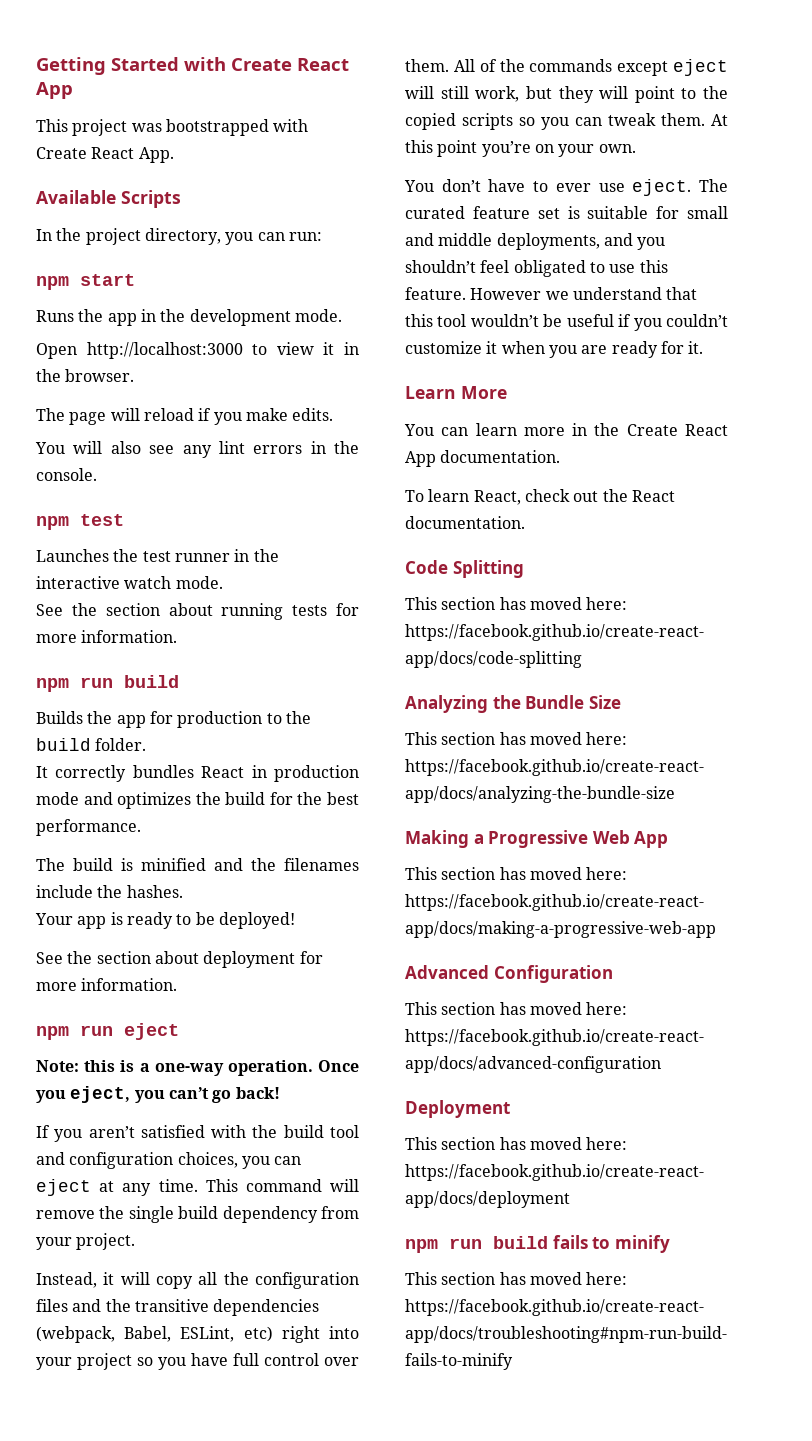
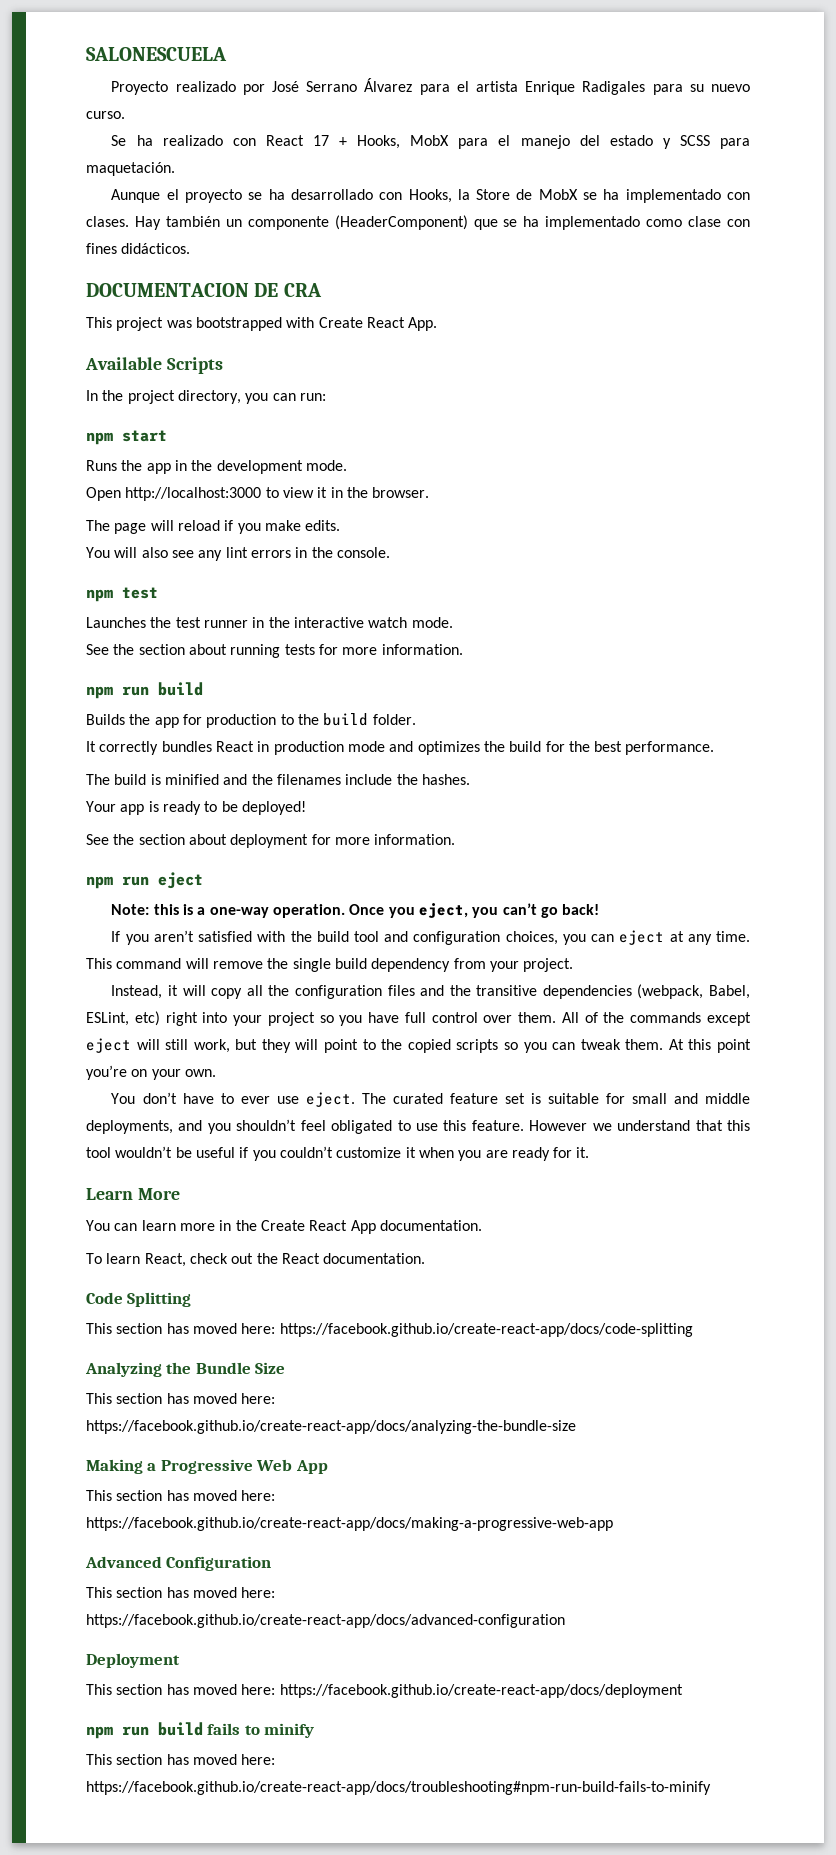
[36,57,349,75] [36,82,73,99] Getting Started with Create React App -> [86,47,227,61] [111,78,750,95] [86,111,125,119] [111,135,750,149] [86,162,175,176] [111,189,750,203] [86,215,750,230] [86,243,191,254] [86,283,322,297] SALONESCUELA // Proyecto realizado por José Serrano Álvarez para el artista Enrique Radigales para su nuevo curso. // Se ha realizado con React 17 + Hooks, MobX para el manejo del estado y SCSS para maquetación. // Aunque el proyecto se ha desarrollado con Hooks, la Store de MobX se ha implementado con clases. Hay también un componente (HeaderComponent) que se ha implementado como clase con fines didácticos. // DOCUMENTACION DE CRA

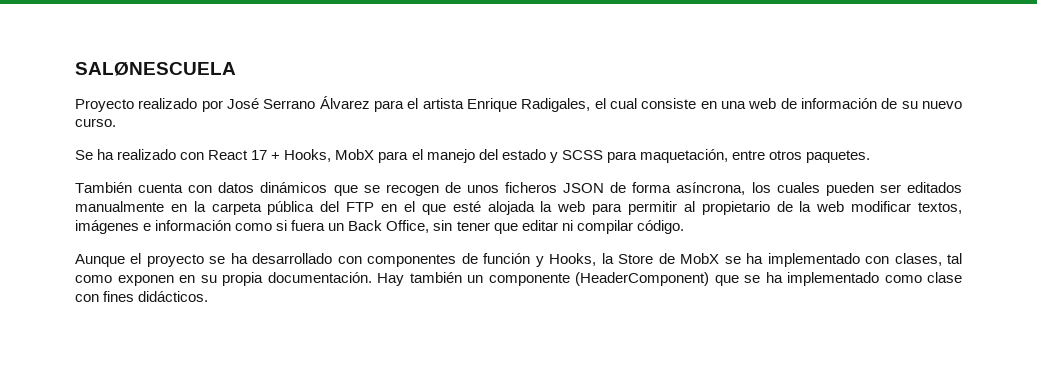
[86,47,227,61] SALONESCUELA -> [75,62,236,76] SALØNESCUELA
[582,81,683,95] Radigales para -> [521,98,898,112] Radigales, el cual consiste en una web de información de
[86,162,175,176] maquetación. -> [639,149,870,163] [75,182,963,196] [75,201,963,215] [75,220,684,234] maquetación, entre otros paquetes. // También cuenta con datos dinámicos que se recogen de unos ficheros JSON de forma asíncrona, los cuales pueden ser editados manualmente en la carpeta pública del FTP en el que esté alojada la web para permitir al propietario de la web modificar textos, imágenes e información como si fuera un Back Office, sin tener que editar ni compilar código.
(403, 196) none -> [367,253,544,267] componentes de función y
[86,216,129,227] clases. -> [894,253,963,266] [75,272,372,286] clases, tal como exponen en su propia documentación.
[86,283,322,297] [86,317,438,331] [85,357,223,374] [86,390,326,404] [86,430,167,445] [86,460,347,474] [86,487,430,501] [86,520,341,534] [86,547,390,561] [86,587,158,602] [86,617,453,628] [86,644,463,658] [86,682,203,699] [86,713,416,728] [86,741,715,755] [86,774,470,785] [86,801,306,815] [86,834,456,848] [86,872,203,889] [111,903,600,918] [111,930,750,945] [86,958,574,972] [111,984,751,999] [86,1011,751,1026] [86,1038,751,1053] [86,1065,216,1080] [111,1092,750,1107] [86,1119,751,1134] [86,1146,590,1161] [86,1188,180,1200] [86,1220,482,1234] [86,1253,426,1267] [86,1292,192,1307] [86,1323,693,1337] [85,1362,286,1377] [86,1393,276,1404] [86,1420,576,1434] [86,1459,328,1474] [86,1490,276,1501] [86,1517,613,1531] [85,1556,272,1571] [86,1587,276,1598] [86,1614,565,1628] [86,1653,180,1668] [86,1684,683,1698] [86,1722,315,1739] [86,1754,276,1765] [86,1781,711,1795] // DOCUMENTACION DE CRA // This project was bootstrapped with Create React App. // Available Scripts // In the project directory, you can run: // npm start // Runs the app in the development mode. // Open http://localhost:3000 to view it in the browser. // The page will reload if you make edits. // You will also see any lint errors in the console. // npm test // Launches the test runner in the interactive watch mode. // See the section about running tests for more information. // npm run build // Builds the app for production to the build folder. // It correctly bundles React in production mode and optimizes the build for the best performance. // The build is minified and the filenames include the hashes. // Your app is ready to be deployed! // See the section about deployment for more information. // npm run eject // Note: this is a one-way operation. Once you eject, you can’t go back! // If you aren’t satisfied with the build tool and configuration choices, you can eject at any time. This command will remove the single build dependency from your project. // Instead, it will copy all the configuration files and the transitive dependencies (webpack, Babel, ESLint, etc) right into your project so you have full control over them. All of the commands except eject will still work, but they will point to the copied scripts so you can tweak them. At this point you’re on your own. // You don’t have to ever use eject. The curated feature set is suitable for small and middle deployments, and you shouldn’t feel obligated to use this feature. However we understand that this tool wouldn’t be useful if you couldn’t customize it when you are ready for it. // Learn More // You can learn more in the Create React App documentation. // To learn React, check out the React documentation. // Code Splitting // This section has moved here: https://facebook.github.io/create-react-app/docs/code-splitting // Analyzing the Bundle Size // This section has moved here: https://facebook.github.io/create-react-app/docs/analyzing-the-bundle-size // Making a Progressive Web App // This section has moved here: https://facebook.github.io/create-react-app/docs/making-a-progressive-web-app // Advanced Configuration // This section has moved here: https://facebook.github.io/create-react-app/docs/advanced-configuration // Deployment // This section has moved here: https://facebook.github.io/create-react-app/docs/deployment // npm run build fails to minify // This section has moved here: https://facebook.github.io/create-react-app/docs/troubleshooting#npm-run-build-fails-to-minify -> (209, 296) none

